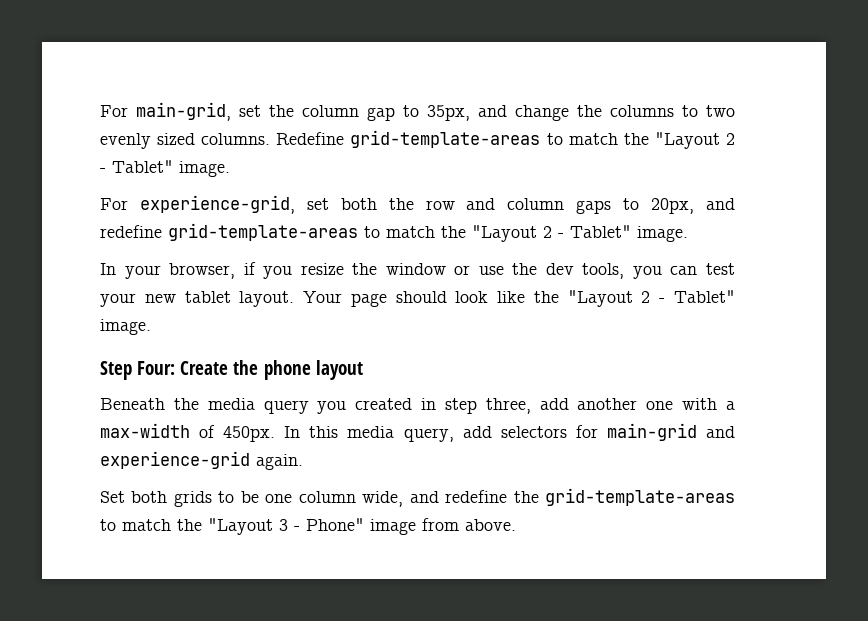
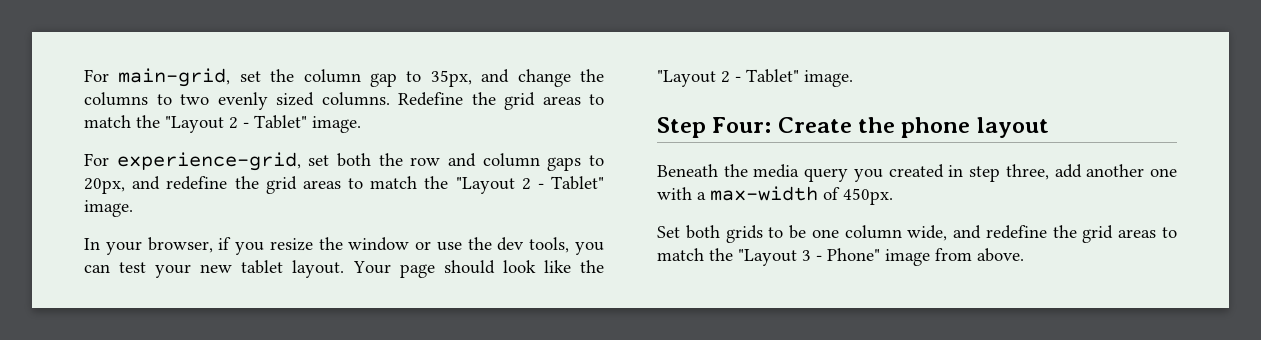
[350,130,541,148] grid-template-areas -> [471,92,581,110] the grid areas
[168,223,358,241] grid-template-areas -> [234,176,341,194] the grid areas
[284,423,735,442] [100,451,303,470] In this media query, add selectors for main-grid and experience-grid again. -> (893, 196) none
[545,488,735,506] grid-template-areas -> [1082,225,1157,243] grid areas

